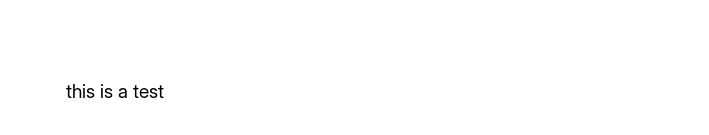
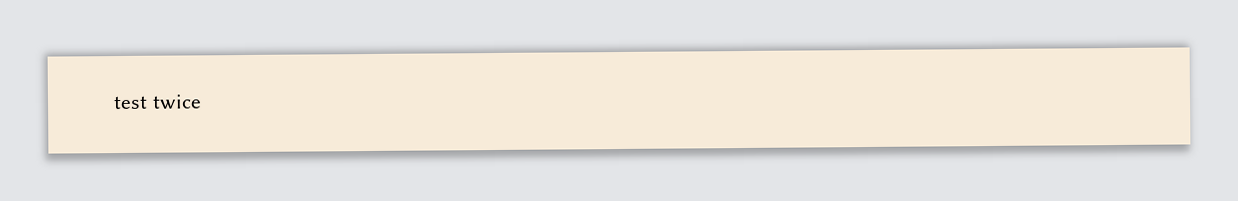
[66,84,165,98] this is a test -> [113,94,202,110] test twice

